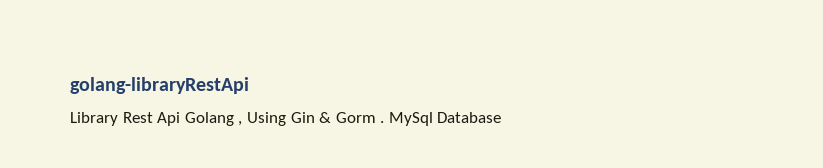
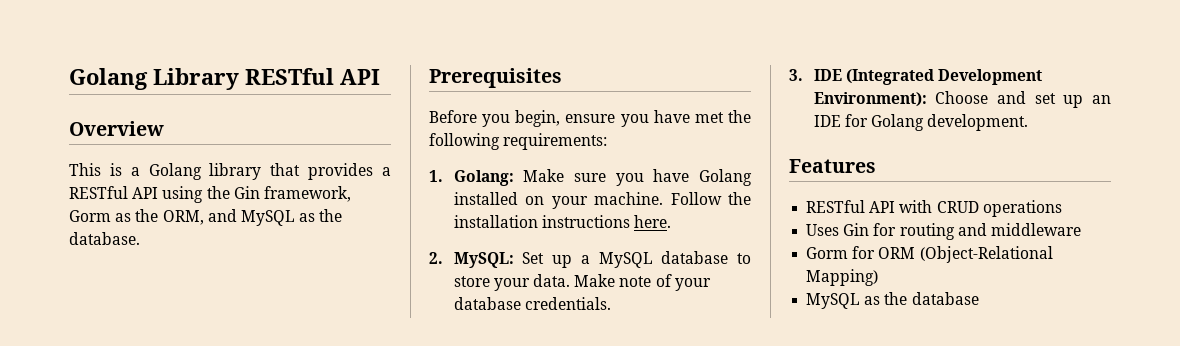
[70,77,249,94] [70,112,502,126] golang-libraryRestApi // Library Rest Api Golang , Using Gin & Gorm . MySql Database -> [69,68,380,90] [69,121,164,136] [69,163,391,180] [69,186,351,203] [69,209,343,226] [69,232,140,245] [429,68,562,88] [429,110,751,127] [429,133,608,150] [429,169,752,186] [453,192,751,209] [453,215,672,228] [429,251,751,268] [453,274,711,291] [453,297,611,310] [789,69,1043,85] [813,91,1111,108] [813,114,1029,131] [789,159,876,173] [806,200,1062,217] [806,223,1081,240] [806,246,1053,263] [806,269,879,286] [806,292,979,309] Golang Library RESTful API // Overview // This is a Golang library that provides a RESTful API using the Gin framework, Gorm as the ORM, and MySQL as the database. // Prerequisites // Before you begin, ensure you have met the following requirements: // 1. Golang: Make sure you have Golang installed on your machine. Follow the installation instructions here. // 2. MySQL: Set up a MySQL database to store your data. Make note of your database credentials. // 3. IDE (Integrated Development Environment): Choose and set up an IDE for Golang development. // Features // RESTful API with CRUD operations // Uses Gin for routing and middleware // Gorm for ORM (Object-Relational Mapping) // MySQL as the database

